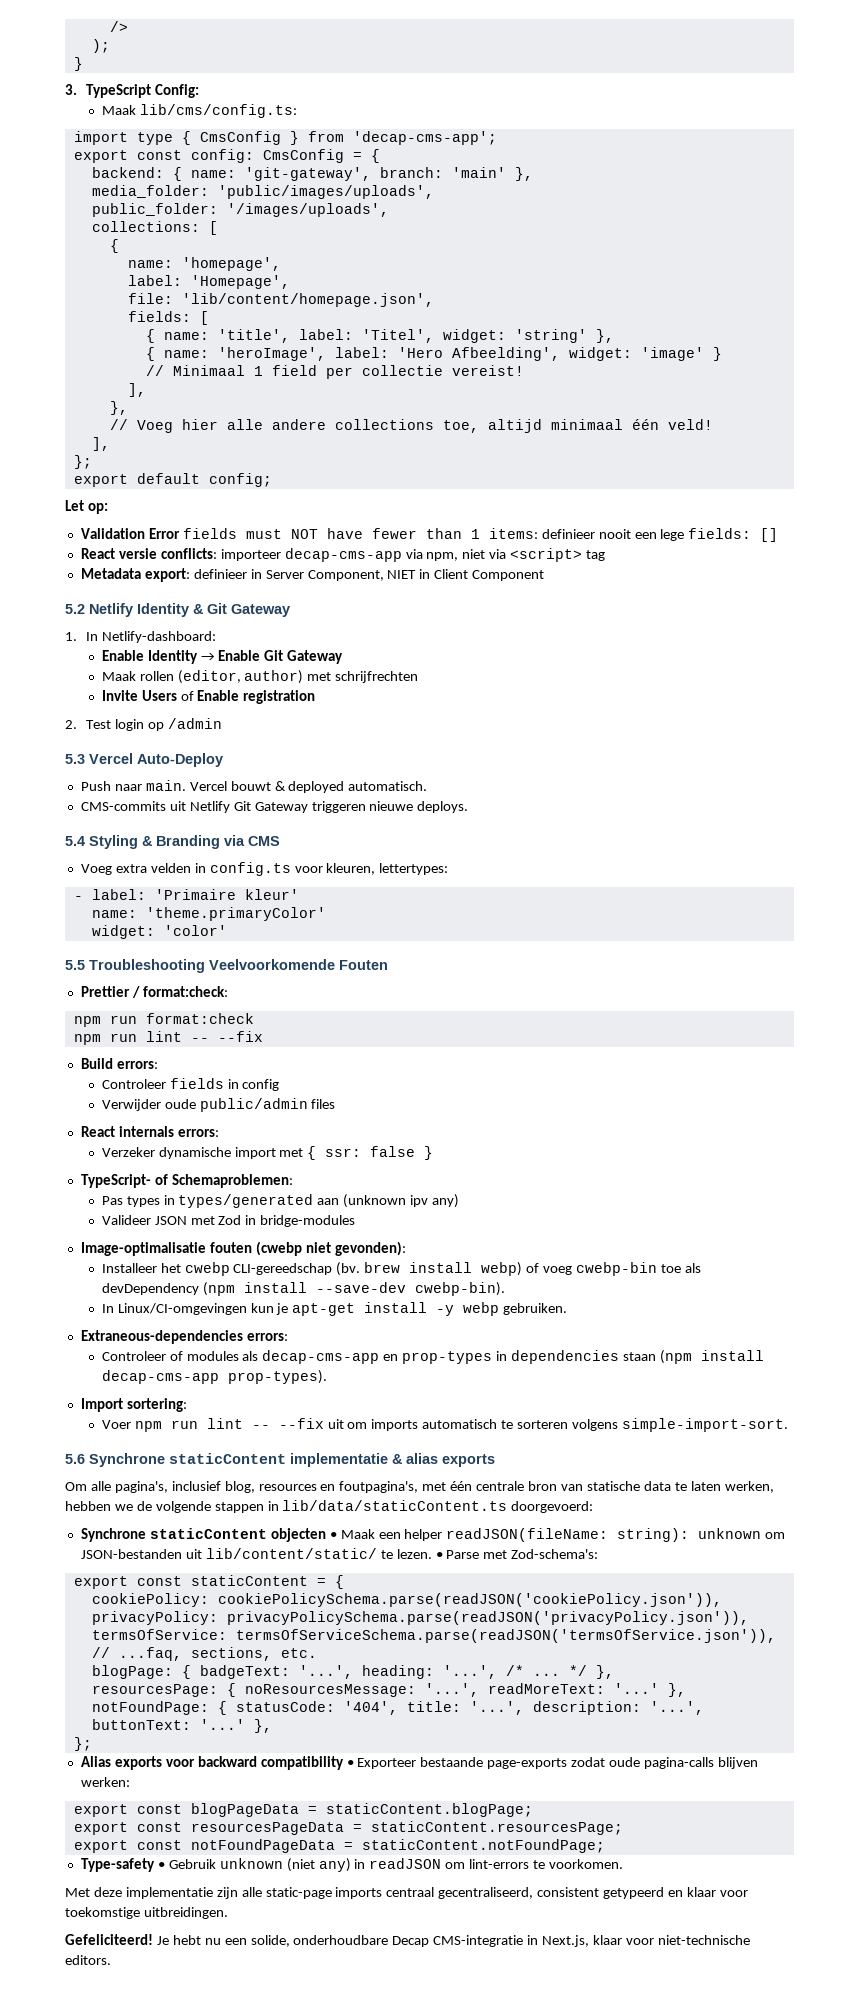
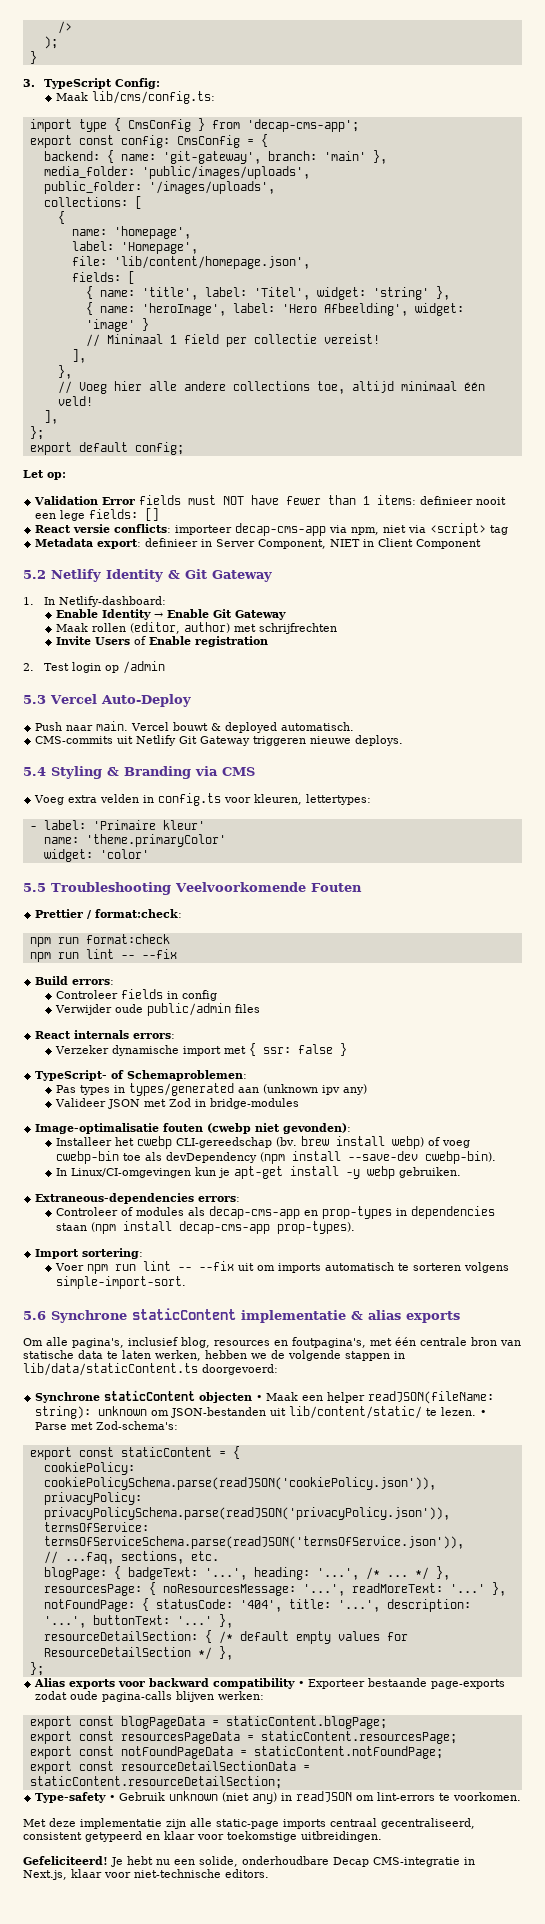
(272, 1726) none -> [43,1630,408,1644] [43,1646,233,1660] // resourceDetailSection: { /* default empty values for ResourceDetailSection */ },
(605, 1846) none -> [29,1761,310,1774] [29,1776,282,1789] // export const resourceDetailSectionData = staticContent.resourceDetailSection;

